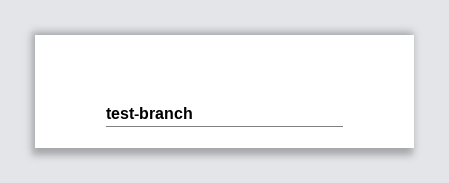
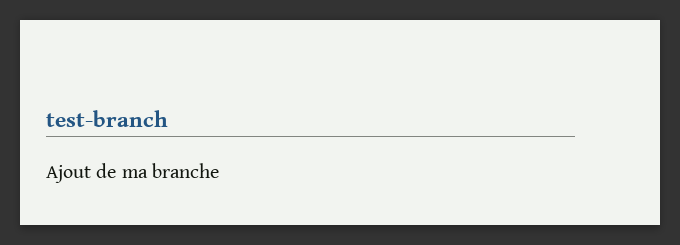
(193, 113) none -> [46,163,219,183] // Ajout de ma branche

